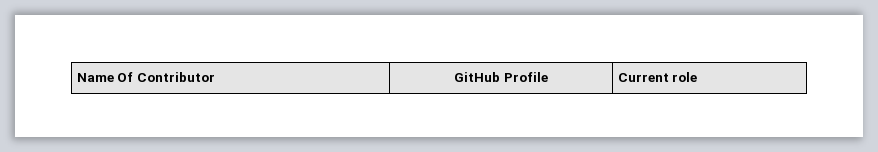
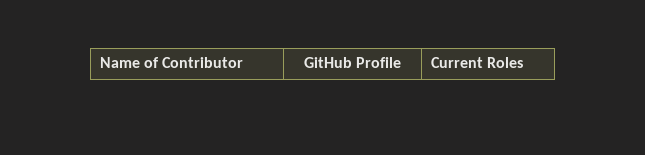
[117,72,134,82] Of -> [143,57,159,68] of
[672,72,698,82] role -> [486,57,523,68] Roles

